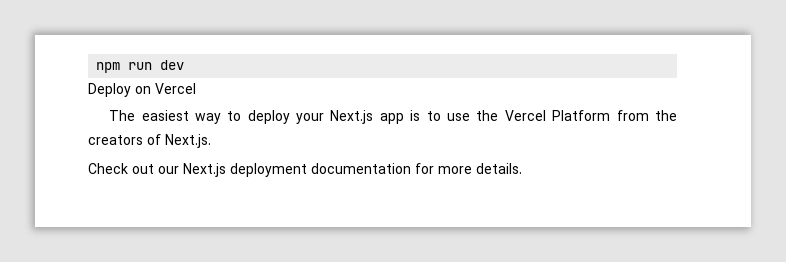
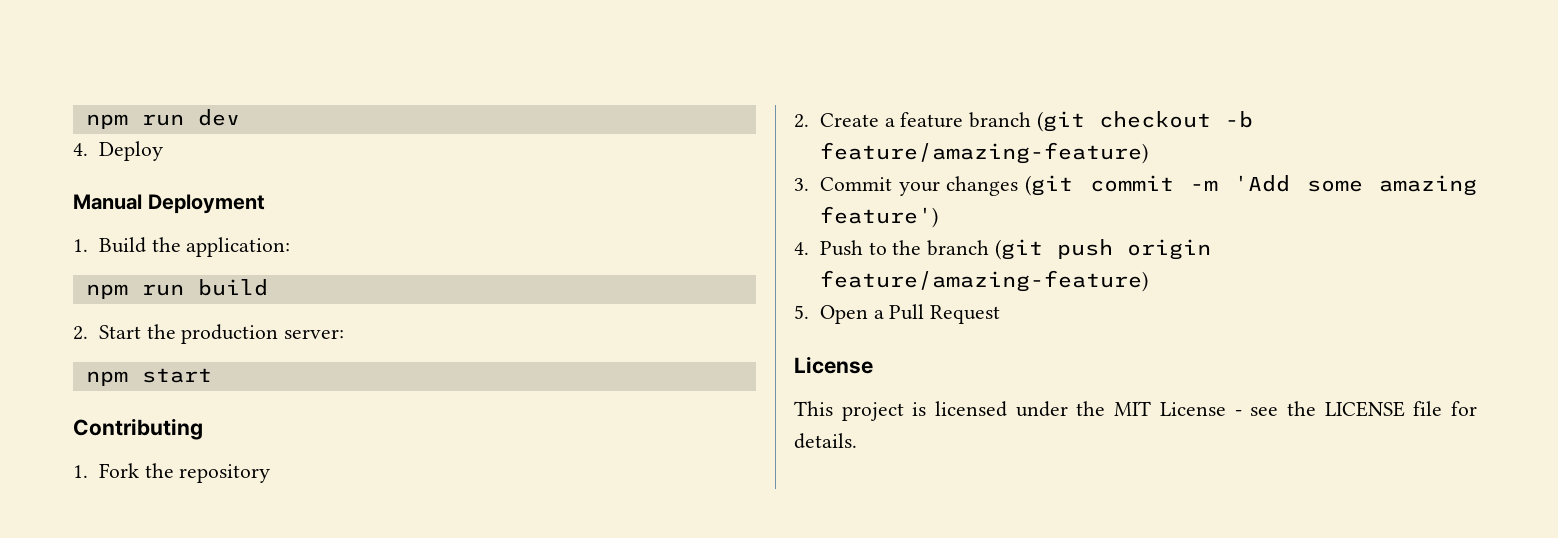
(185, 65) none -> [73,143,88,156] 4.
[135,83,196,94] [109,110,677,124] [88,134,211,148] [88,163,472,177] on Vercel // The easiest way to deploy your Next.js app is to use the Vercel Platform from the creators of Next.js. // Check out our Next.js deployment documentation for more -> [73,194,265,214] [73,237,291,257] [85,279,268,299] [73,324,345,344] [85,368,212,386] [73,418,203,440] [73,463,271,483] [794,111,1253,132] [819,142,1148,164] [794,175,1477,196] [819,206,938,228] [794,239,1211,260] [819,270,1148,292] [794,304,1001,324] [794,356,873,374] [794,401,1477,421] // Manual Deployment // 1. Build the application: // npm run build // 2. Start the production server: // npm start // Contributing // 1. Fork the repository // 2. Create a feature branch (git checkout -b feature/amazing-feature) // 3. Commit your changes (git commit -m 'Add some amazing feature') // 4. Push to the branch (git push origin feature/amazing-feature) // 5. Open a Pull Request // License // This project is licensed under the MIT License - see the LICENSE file for

